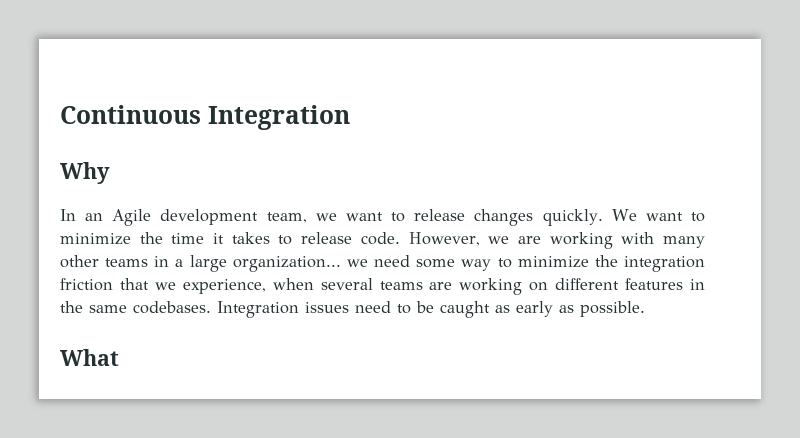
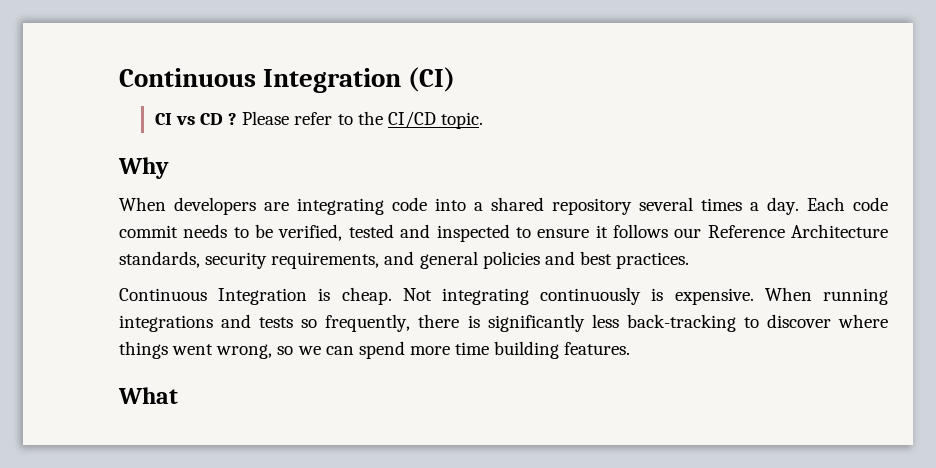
[60,105,350,130] [60,162,110,184] [60,209,705,226] [60,232,705,249] [60,255,705,272] [60,278,705,295] [60,301,645,318] Continuous Integration // Why // In an Agile development team, we want to release changes quickly. We want to minimize the time it takes to release code. However, we are working with many other teams in a large organization... we need some way to minimize the integration friction that we experience, when several teams are working on different features in the same codebases. Integration issues need to be caught as early as possible. -> [119,67,456,93] [154,111,483,129] [118,157,169,179] [119,197,888,215] [119,224,888,242] [119,251,690,269] [119,287,889,305] [119,314,889,332] [119,341,631,359] Continuous Integration (CI) // CI vs CD ? Please refer to the CI/CD topic. // Why // When developers are integrating code into a shared repository several times a day. Each code commit needs to be verified, tested and inspected to ensure it follows our Reference Architecture standards, security requirements, and general policies and best practices. // Continuous Integration is cheap. Not integrating continuously is expensive. When running integrations and tests so frequently, there is significantly less back-tracking to discover where things went wrong, so we can spend more time building features.

